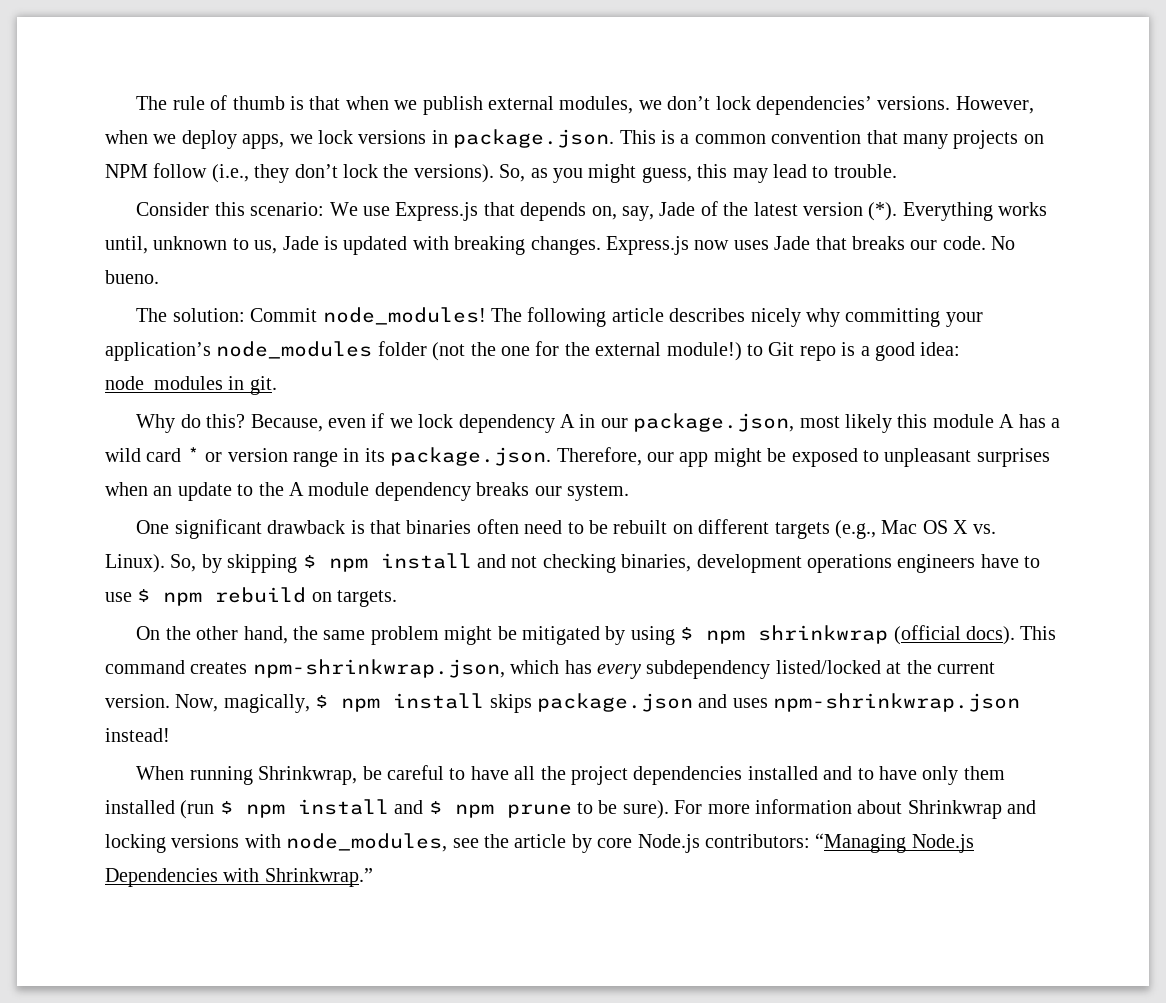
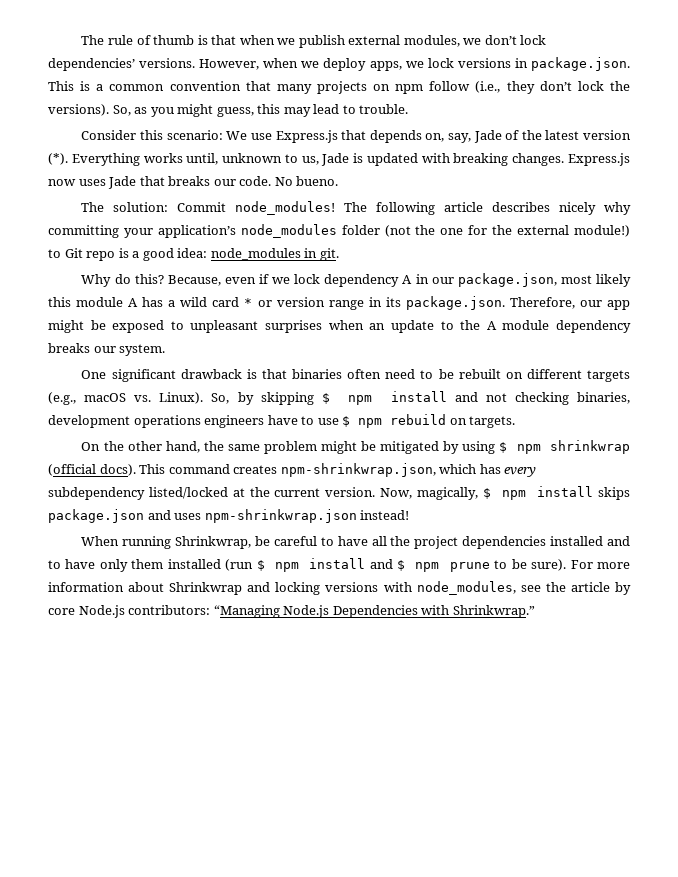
[105,164,148,178] NPM -> [395,84,424,94] npm
[881,520,969,534] Mac OS X -> [84,393,127,402] macOS

